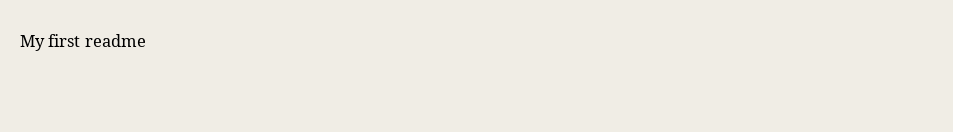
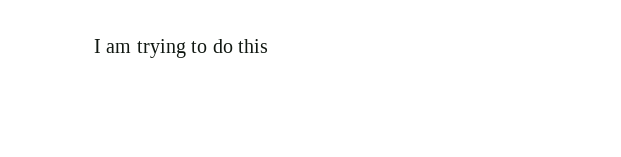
[20,34,146,51] My first readme -> [94,39,268,58] I am trying to do this

